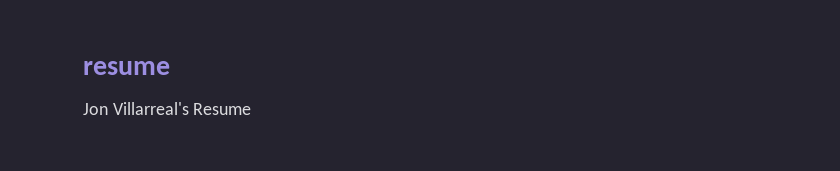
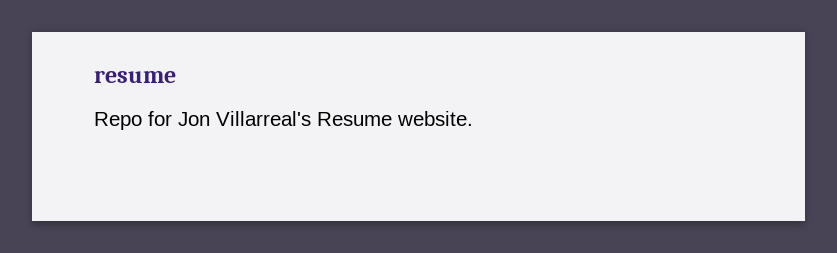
(170, 68) none -> [94,111,172,130] Repo for
(252, 109) none -> [397,111,473,126] website.

